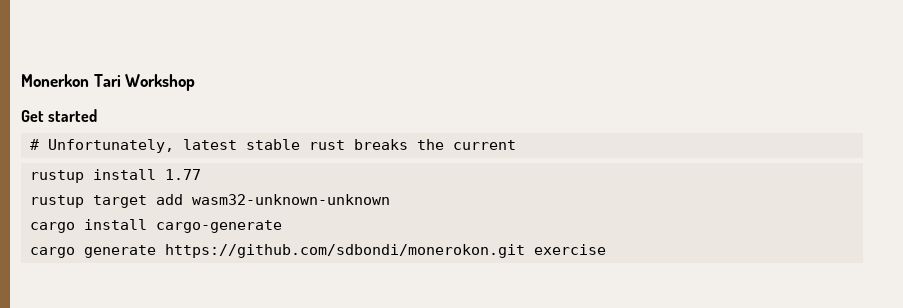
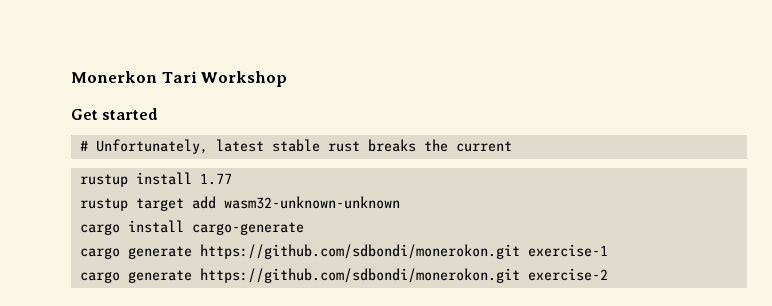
[533,244,606,255] exercise -> [527,244,608,257] [79,268,608,283] exercise-1 // cargo generate https://github.com/sdbondi/monerokon.git exercise-2

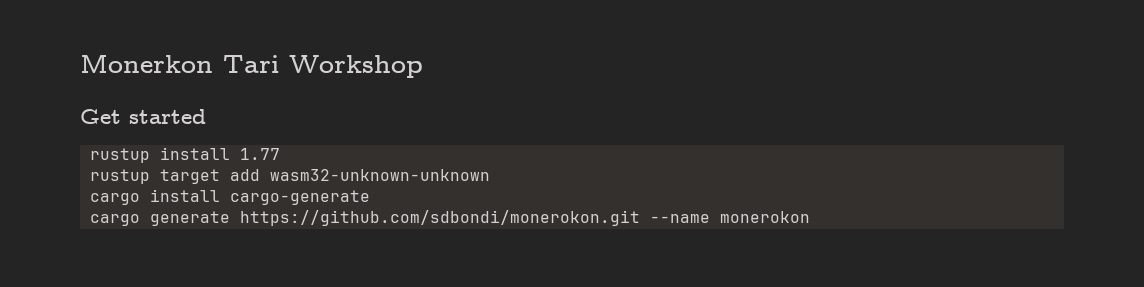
[79,139,512,154] // # Unfortunately, latest stable rust breaks the current -> (206, 116) none
[527,244,608,257] [79,268,608,283] exercise-1 // cargo generate https://github.com/sdbondi/monerokon.git exercise-2 -> [649,211,810,223] --name monerokon

